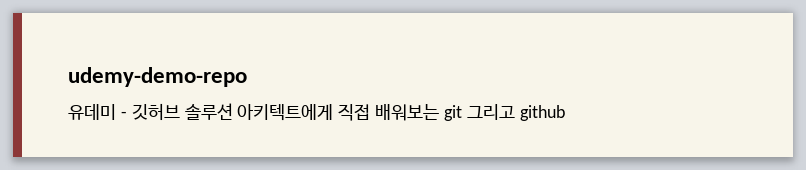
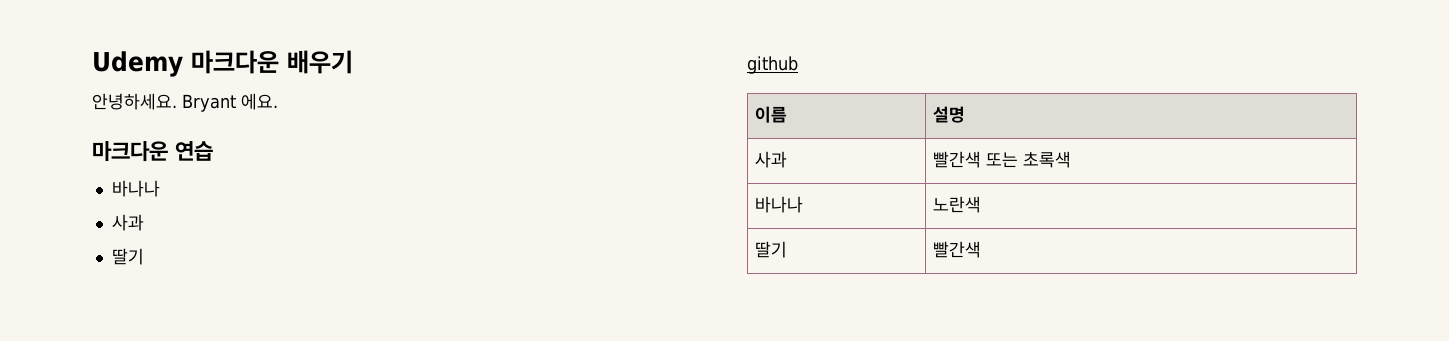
[68,67,247,87] [68,103,565,121] udemy-demo-repo // 유데미 - 깃허브 솔루션 아키텍트에게 직접 배워보는 git 그리고 github -> [92,50,353,77] [92,93,278,112] [92,141,213,162] [111,180,160,197] [111,214,144,231] [111,248,144,265] [747,56,798,74] [755,106,788,123] [933,106,966,123] [755,151,788,168] [933,151,1072,168] [755,196,804,213] [933,196,982,213] [755,241,788,258] [933,241,982,258] Udemy 마크다운 배우기 // 안녕하세요. Bryant 에요. // 마크다운 연습 // 바나나 // 사과 // 딸기 // github // 이름 | 설명 // 사과 | 빨간색 또는 초록색 // 바나나 | 노란색 // 딸기 | 빨간색

